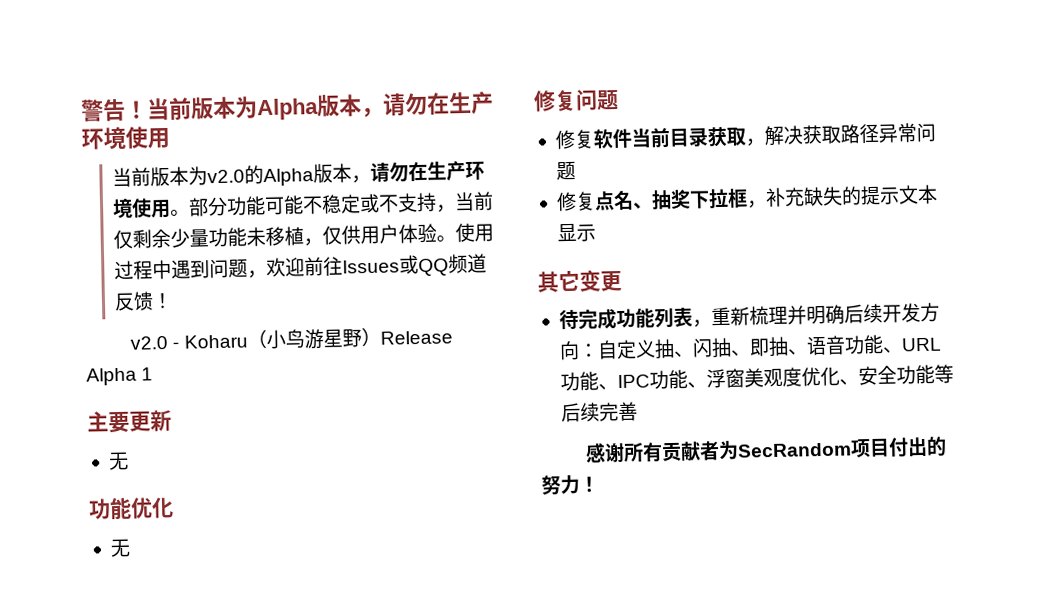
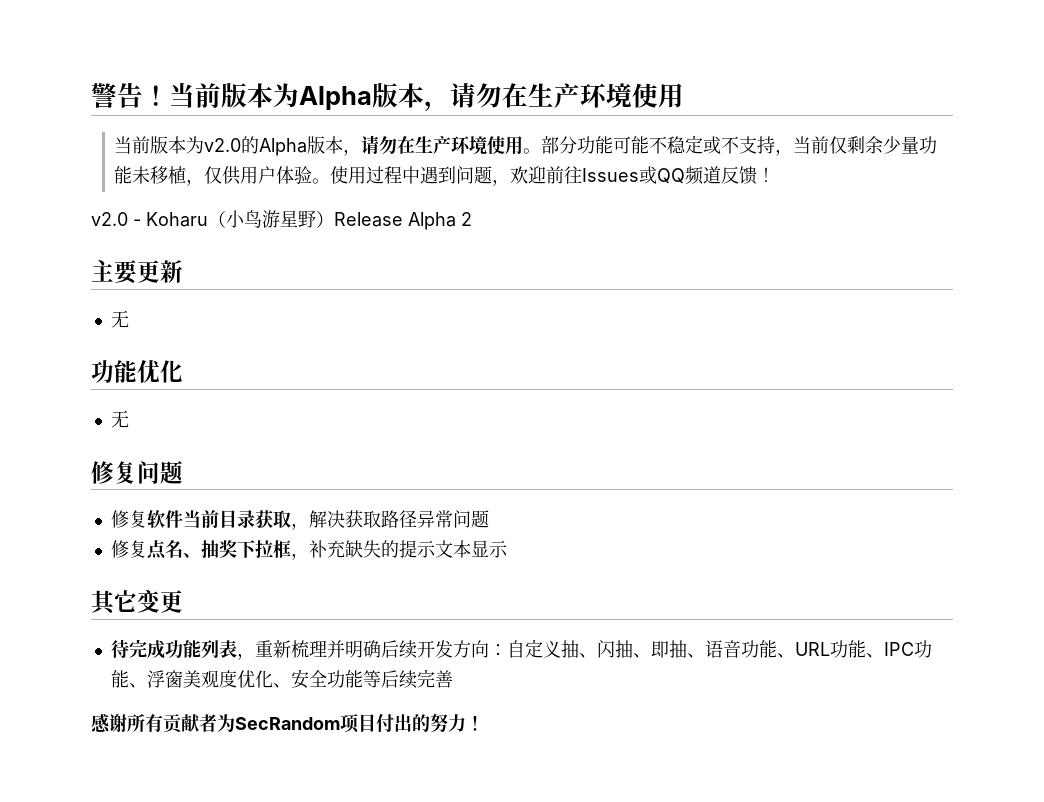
[141,367,154,381] 1 -> [461,212,472,226] 2

